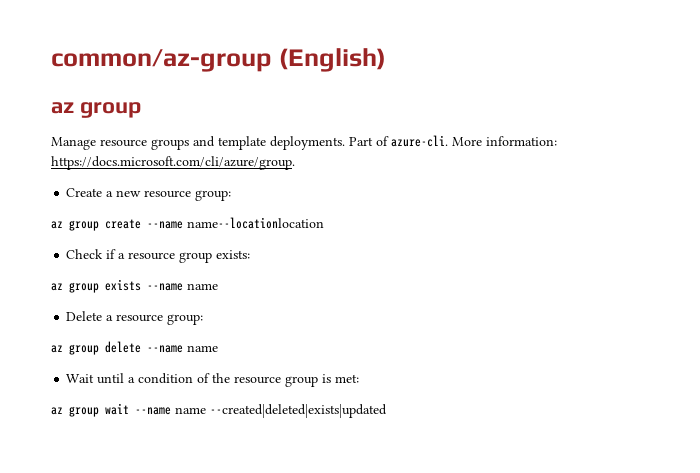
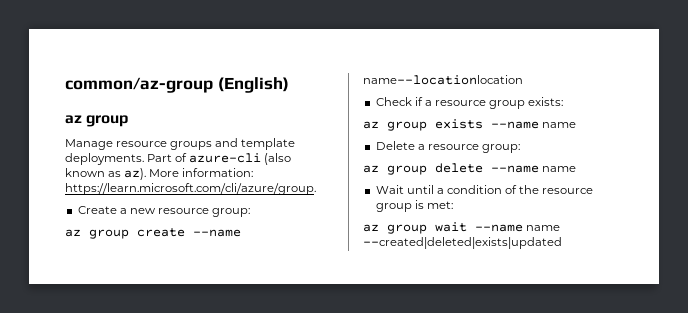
[391,135,448,147] azure-cli. -> [189,153,292,165] [65,168,147,180] azure-cli (also known as az).
[51,156,295,170] https://docs.microsoft.com/cli/azure/group. -> [65,183,316,195] https://learn.microsoft.com/cli/azure/group.

